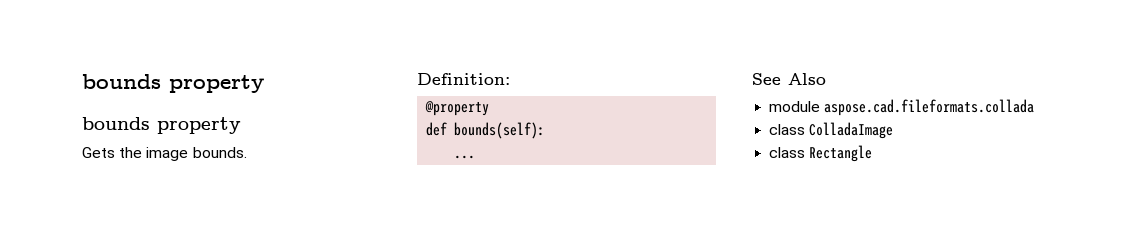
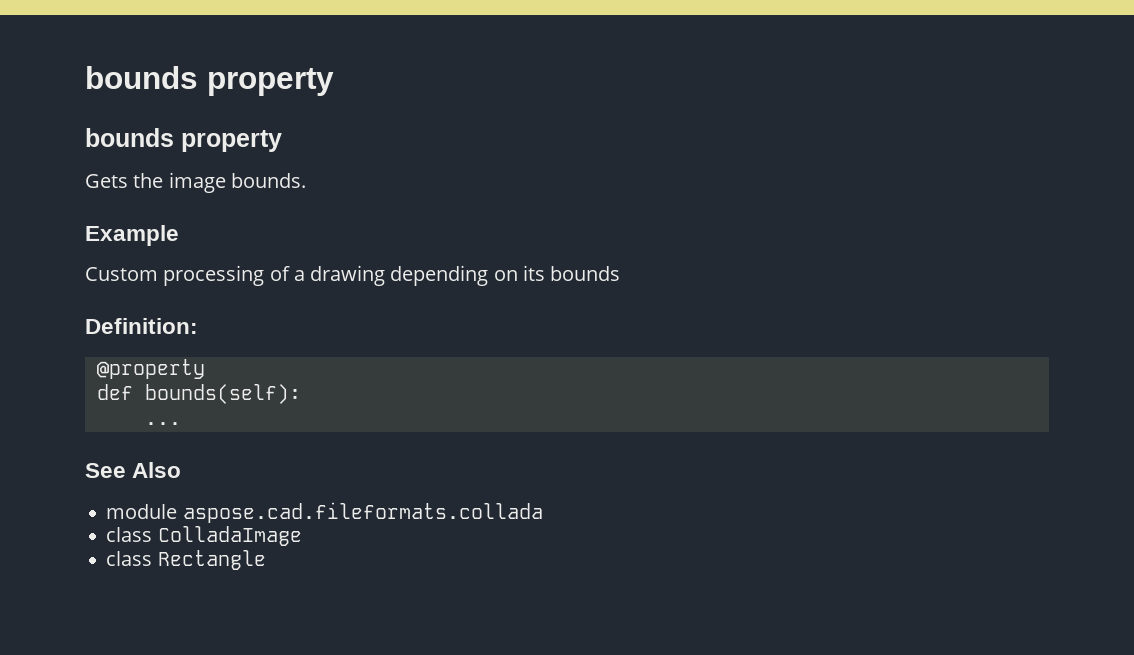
(247, 152) none -> [85,225,179,246] [85,265,621,286] // Example // Custom processing of a drawing depending on its bounds

